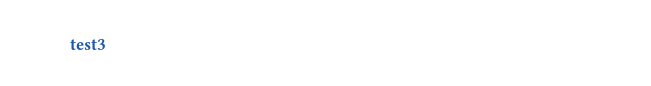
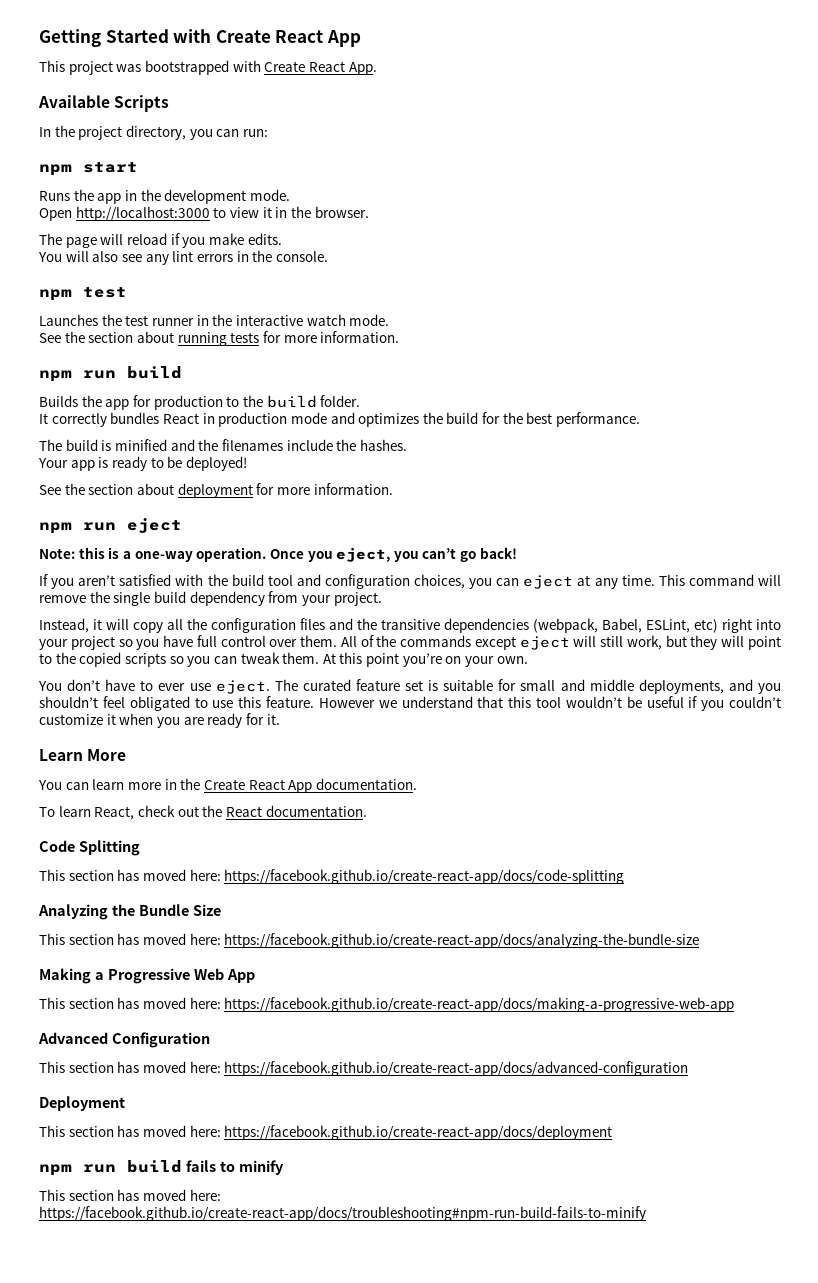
[70,39,106,50] test3 -> [39,29,361,47] [39,60,377,75] [38,95,170,112] [39,125,268,140] [39,162,138,176] [39,189,290,204] [39,206,369,221] [39,233,282,248] [38,250,328,265] [39,287,127,301] [39,314,390,326] [39,331,400,346] [39,366,182,382] [39,395,361,410] [39,412,641,427] [39,439,407,451] [38,456,247,471] [39,483,393,498] [39,518,182,534] [39,547,517,562] [39,574,781,589] [39,591,382,606] [39,618,781,633] [39,635,781,650] [39,652,528,667] [38,679,781,694] [39,696,782,711] [39,713,280,728] [39,749,127,761] [38,778,417,793] [39,805,367,820] [39,840,140,856] [39,869,625,884] [38,904,221,920] [39,933,700,948] [39,968,255,984] [39,997,735,1012] [38,1032,210,1048] [39,1061,689,1076] [39,1096,125,1111] [39,1125,613,1140] [39,1160,284,1176] [39,1189,221,1201] [39,1206,646,1221] Getting Started with Create React App // This project was bootstrapped with Create React App. // Available Scripts // In the project directory, you can run: // npm start // Runs the app in the development mode. // Open http://localhost:3000 to view it in the browser. // The page will reload if you make edits. // You will also see any lint errors in the console. // npm test // Launches the test runner in the interactive watch mode. // See the section about running tests for more information. // npm run build // Builds the app for production to the build folder. // It correctly bundles React in production mode and optimizes the build for the best performance. // The build is minified and the filenames include the hashes. // Your app is ready to be deployed! // See the section about deployment for more information. // npm run eject // Note: this is a one-way operation. Once you eject, you can’t go back! // If you aren’t satisfied with the build tool and configuration choices, you can eject at any time. This command will remove the single build dependency from your project. // Instead, it will copy all the configuration files and the transitive dependencies (webpack, Babel, ESLint, etc) right into your project so you have full control over them. All of the commands except eject will still work, but they will point to the copied scripts so you can tweak them. At this point you’re on your own. // You don’t have to ever use eject. The curated feature set is suitable for small and middle deployments, and you shouldn’t feel obligated to use this feature. However we understand that this tool wouldn’t be useful if you couldn’t customize it when you are ready for it. // Learn More // You can learn more in the Create React App documentation. // To learn React, check out the React documentation. // Code Splitting // This section has moved here: https://facebook.github.io/create-react-app/docs/code-splitting // Analyzing the Bundle Size // This section has moved here: https://facebook.github.io/create-react-app/docs/analyzing-the-bundle-size // Making a Progressive Web App // This section has moved here: https://facebook.github.io/create-react-app/docs/making-a-progressive-web-app // Advanced Configuration // This section has moved here: https://facebook.github.io/create-react-app/docs/advanced-configuration // Deployment // This section has moved here: https://facebook.github.io/create-react-app/docs/deployment // npm run build fails to minify // This section has moved here: https://facebook.github.io/create-react-app/docs/troubleshooting#npm-run-build-fails-to-minify

